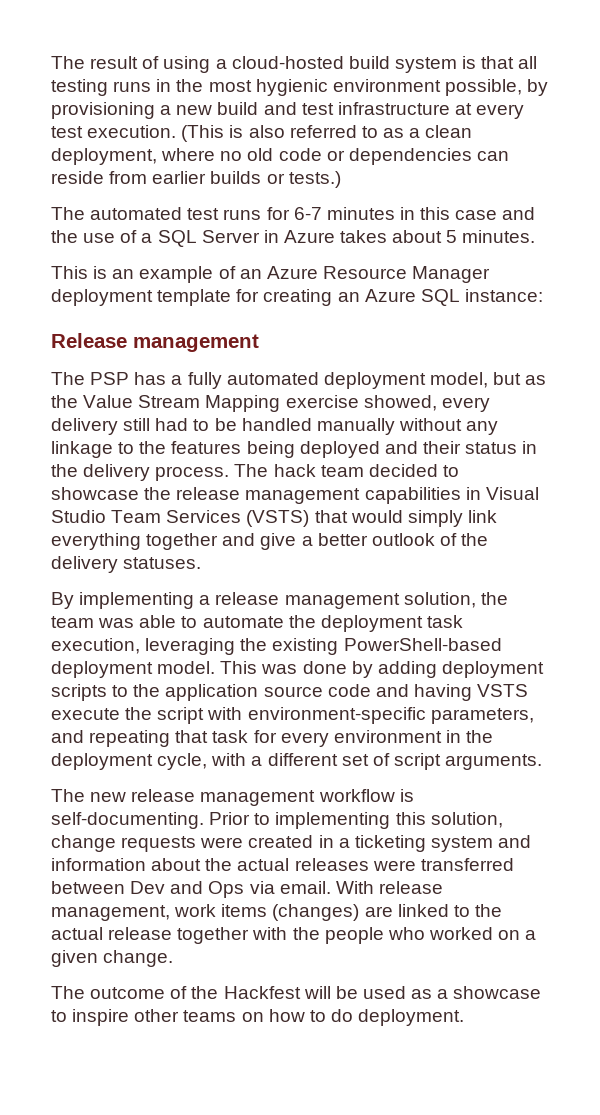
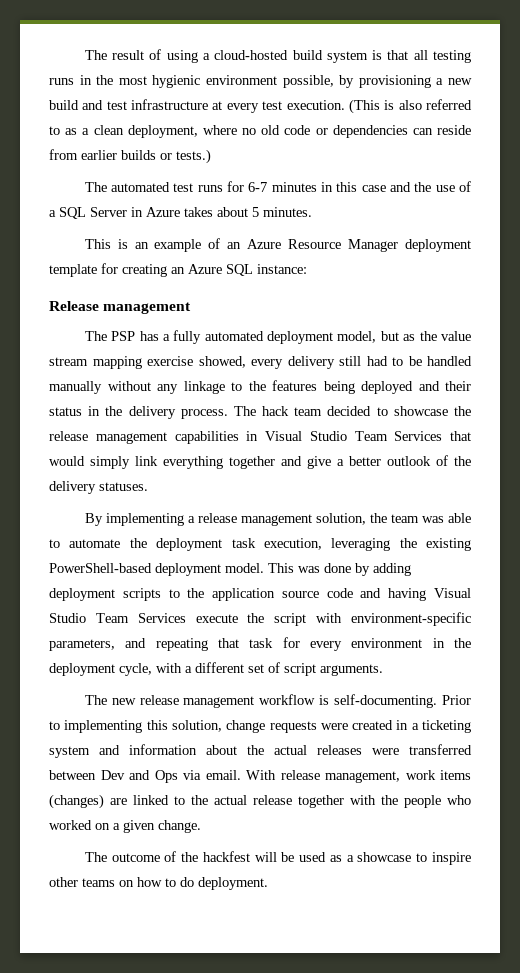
[83,395,281,412] Value Stream Mapping -> [441,331,472,341] [49,356,142,369] value stream mapping
[246,510,310,527] (VSTS) -> (443, 436) none
[477,684,529,697] VSTS -> [433,588,471,598] [49,613,186,623] Visual Studio Team Services
[223,986,301,999] Hackfest -> [202,851,250,862] hackfest

